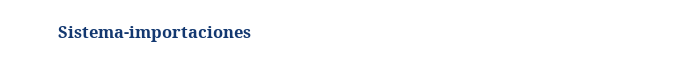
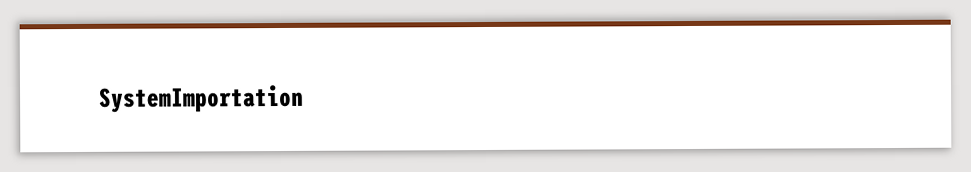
[58,26,251,42] Sistema-importaciones -> [98,84,304,113] SystemImportation

